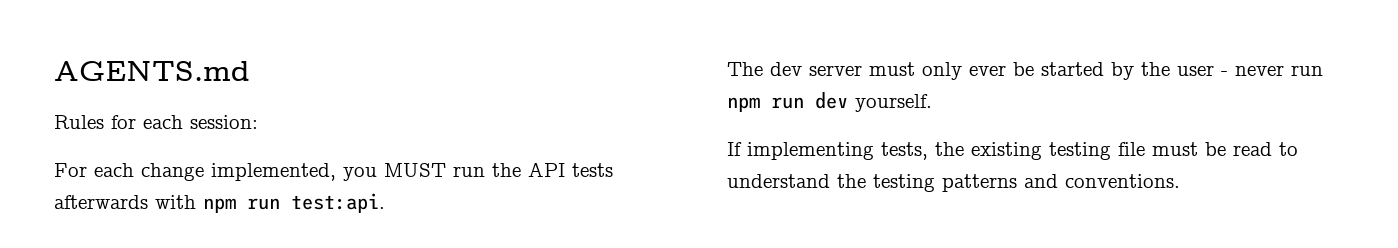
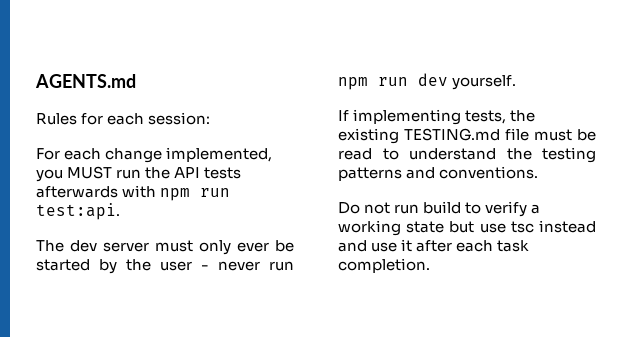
[1049,142,1111,160] testing -> [404,128,500,141] TESTING.md
(1180, 181) none -> [338,201,541,217] [338,220,596,236] [338,239,530,252] [338,258,430,273] // Do not run build to verify a working state but use tsc instead and use it after each task completion.

